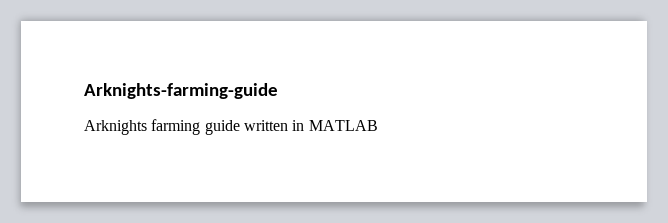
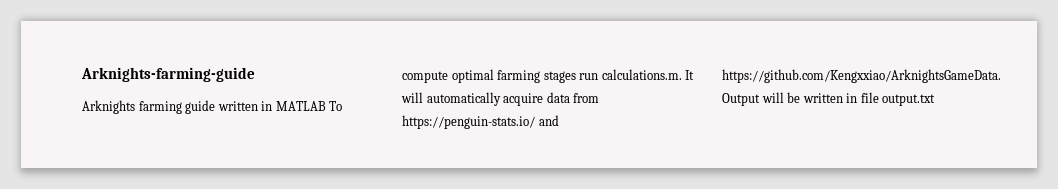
(378, 125) none -> [329,101,343,111] [402,69,695,83] [401,92,600,106] [402,115,559,129] [722,69,1001,83] [722,92,936,106] To compute optimal farming stages run calculations.m. It will automatically acquire data from https://penguin-stats.io/ and https://github.com/Kengxxiao/ArknightsGameData. Output will be written in file output.txt

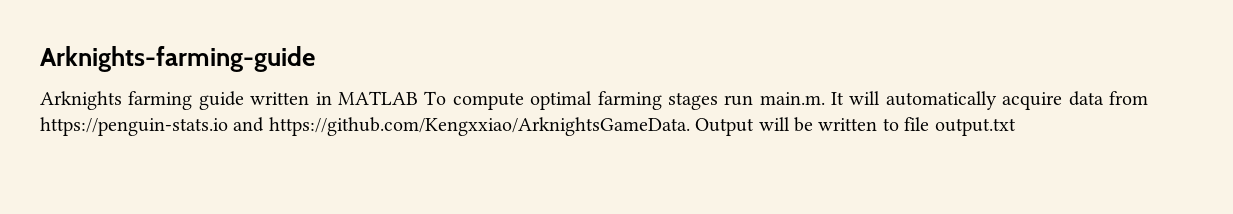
[601,69,682,80] calculations.m. -> [759,92,825,105] main.m.
[402,115,535,129] https://penguin-stats.io/ -> [40,117,228,136] https://penguin-stats.io
[846,93,858,103] in -> [882,118,899,131] to

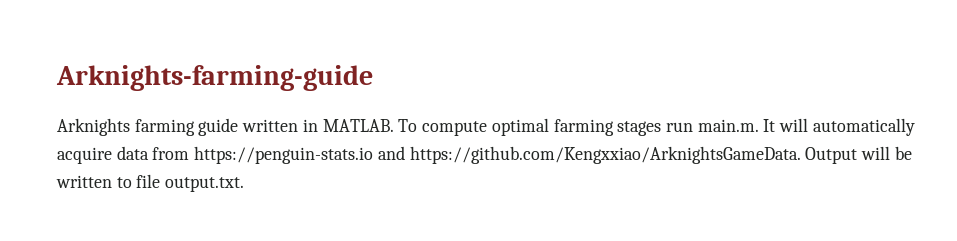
[337,91,418,105] MATLAB -> [322,119,394,132] MATLAB.
[934,118,1016,136] output.txt -> [165,177,245,192] output.txt.

